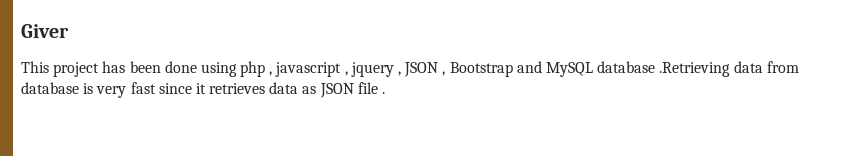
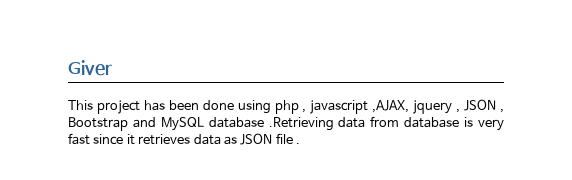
[344,71,348,76] , -> [372,100,410,113] ,AJAX,

